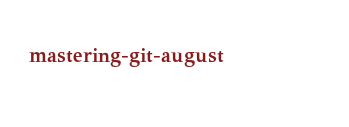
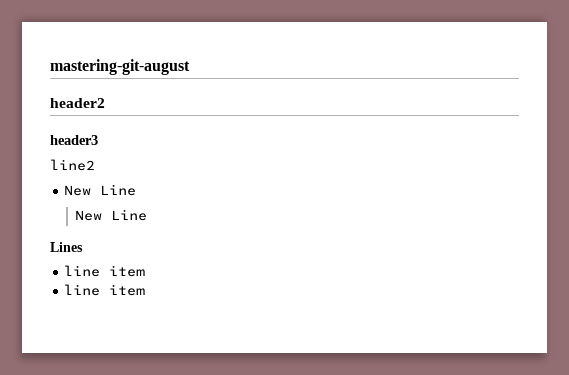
(224, 57) none -> [50,98,105,108] [50,135,98,145] [50,159,95,171] [64,184,137,196] [75,209,148,221] [50,242,83,252] [64,265,146,277] [64,284,146,296] // header2 // header3 // line2 // New Line // New Line // Lines // line item // line item

